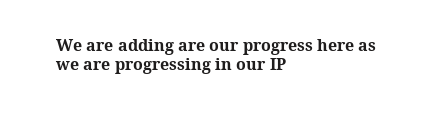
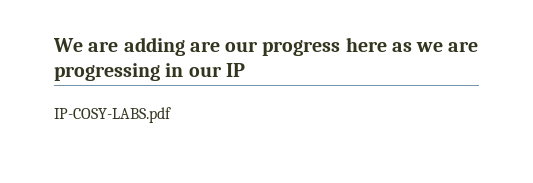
(286, 64) none -> [54,107,171,123] // IP-COSY-LABS.pdf

